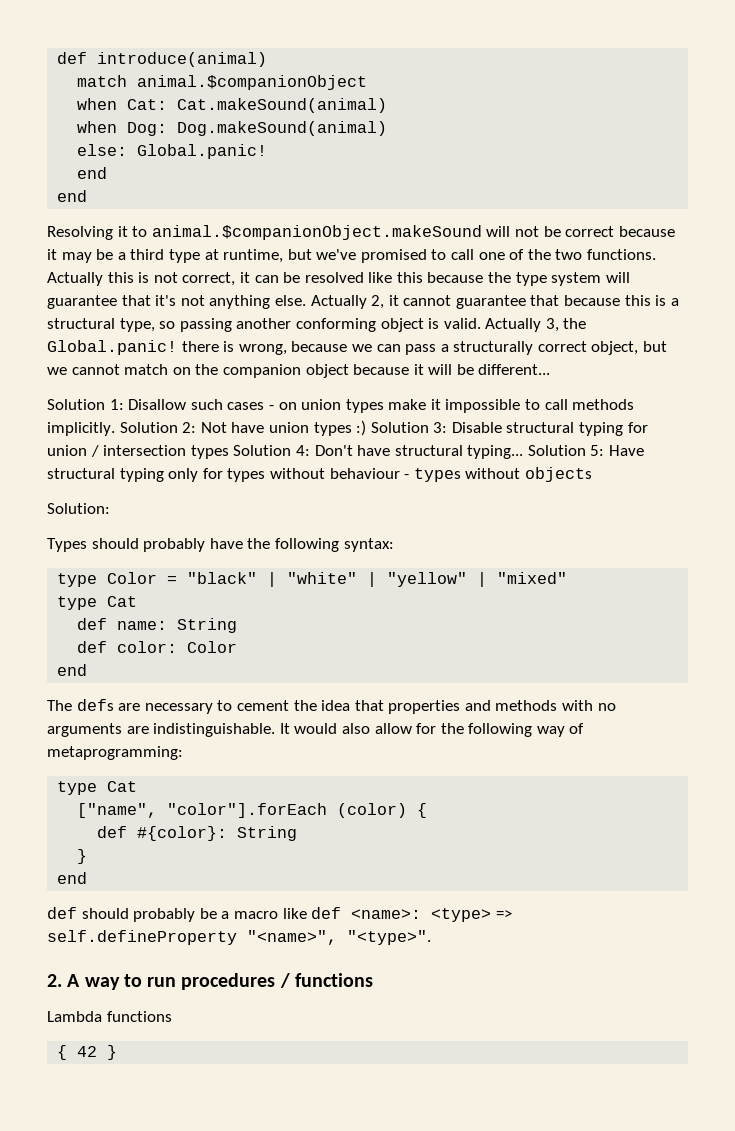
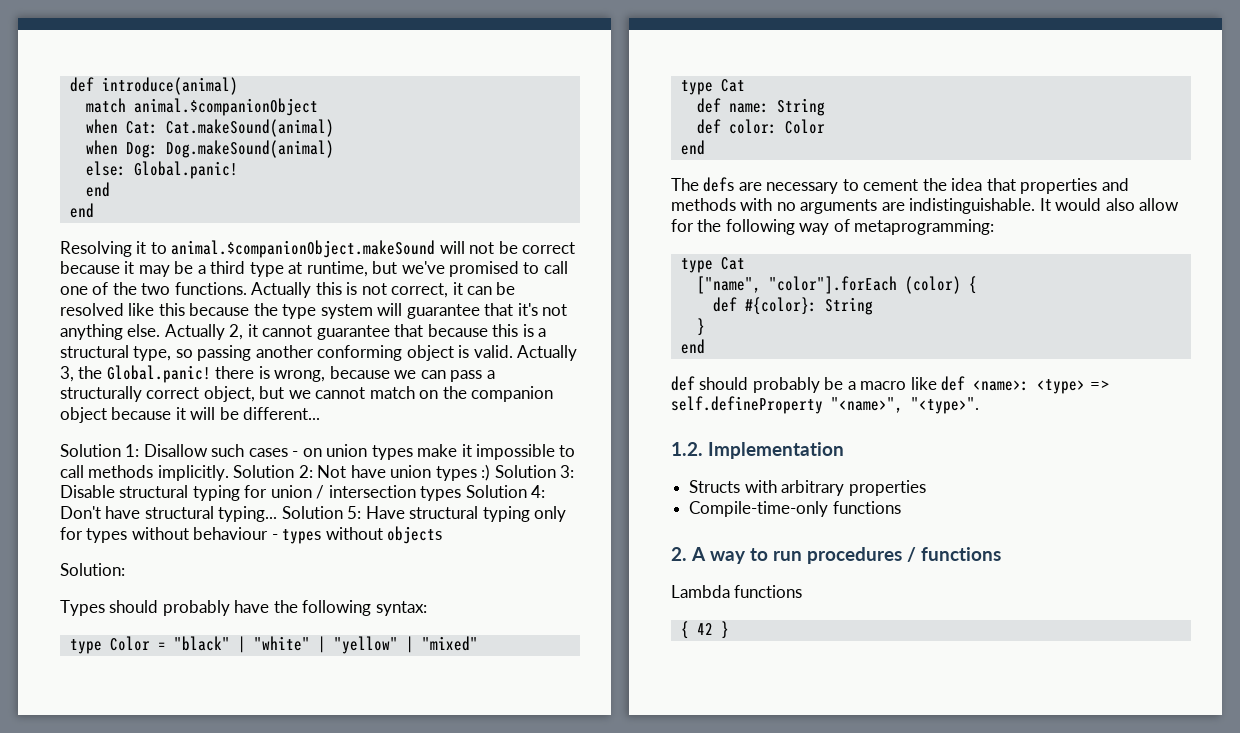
(431, 937) none -> [671,442,844,459] [689,480,926,496] [689,501,901,517] // 1.2. Implementation // Structs with arbitrary properties // Compile-time-only functions

